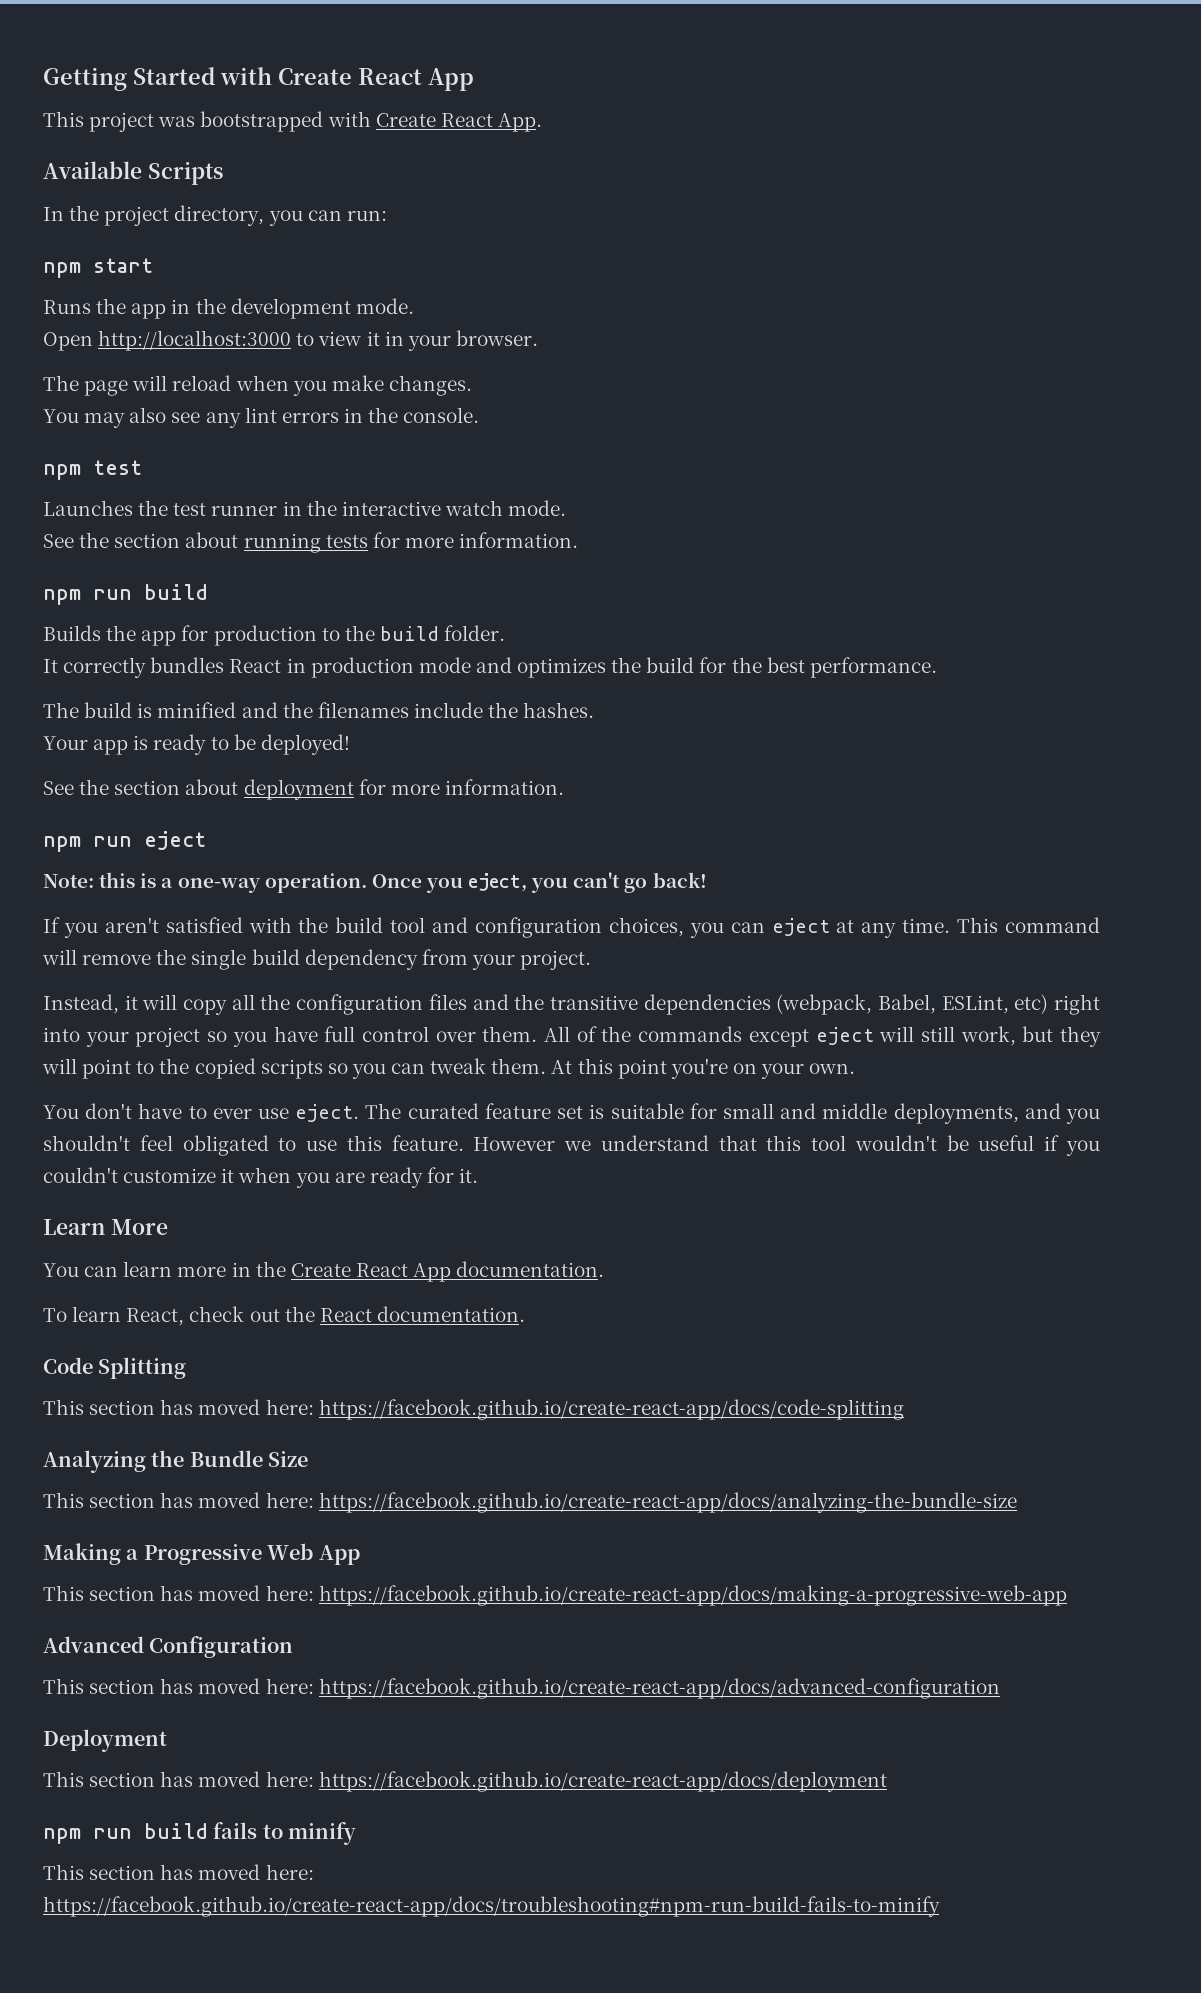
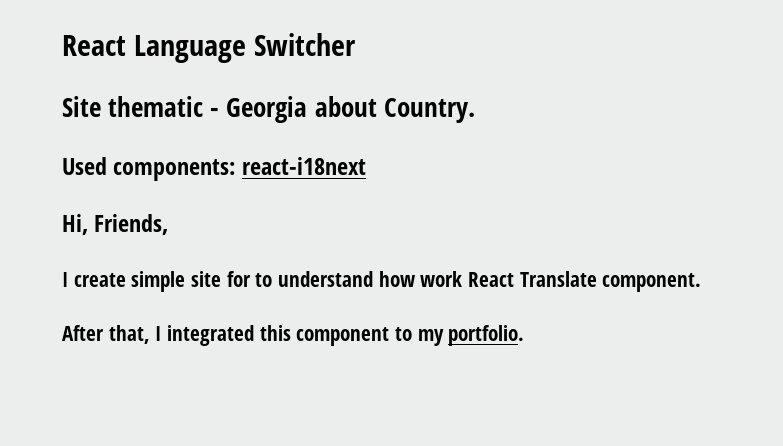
[43,67,474,91] [43,111,542,132] [43,161,223,185] [43,205,387,226] [43,258,153,278] [43,298,414,319] [43,330,538,351] [43,375,472,396] [43,407,480,428] [43,460,142,480] [43,500,567,516] [43,532,579,553] [43,584,208,605] [43,625,506,646] [43,657,937,678] [43,702,595,718] [43,734,350,755] [43,779,564,800] [43,831,206,852] [43,872,707,893] [43,917,1101,938] [42,949,592,970] [43,994,1100,1015] [43,1026,1102,1047] [42,1058,856,1079] [43,1103,1100,1124] [43,1135,1100,1156] [43,1167,479,1188] [43,1219,168,1235] [43,1261,605,1282] [43,1306,525,1326] [43,1357,187,1379] [43,1399,904,1420] [43,1450,309,1473] [43,1492,1017,1513] [43,1543,360,1565] [43,1585,1067,1606] [43,1636,294,1658] [43,1678,1000,1699] [43,1729,167,1752] [43,1771,887,1792] [43,1822,357,1845] [43,1864,314,1880] [43,1896,940,1917] Getting Started with Create React App // This project was bootstrapped with Create React App. // Available Scripts // In the project directory, you can run: // npm start // Runs the app in the development mode. // Open http://localhost:3000 to view it in your browser. // The page will reload when you make changes. // You may also see any lint errors in the console. // npm test // Launches the test runner in the interactive watch mode. // See the section about running tests for more information. // npm run build // Builds the app for production to the build folder. // It correctly bundles React in production mode and optimizes the build for the best performance. // The build is minified and the filenames include the hashes. // Your app is ready to be deployed! // See the section about deployment for more information. // npm run eject // Note: this is a one-way operation. Once you eject, you can't go back! // If you aren't satisfied with the build tool and configuration choices, you can eject at any time. This command will remove the single build dependency from your project. // Instead, it will copy all the configuration files and the transitive dependencies (webpack, Babel, ESLint, etc) right into your project so you have full control over them. All of the commands except eject will still work, but they will point to the copied scripts so you can tweak them. At this point you're on your own. // You don't have to ever use eject. The curated feature set is suitable for small and middle deployments, and you shouldn't feel obligated to use this feature. However we understand that this tool wouldn't be useful if you couldn't customize it when you are ready for it. // Learn More // You can learn more in the Create React App documentation. // To learn React, check out the React documentation. // Code Splitting // This section has moved here: https://facebook.github.io/create-react-app/docs/code-splitting // Analyzing the Bundle Size // This section has moved here: https://facebook.github.io/create-react-app/docs/analyzing-the-bundle-size // Making a Progressive Web App // This section has moved here: https://facebook.github.io/create-react-app/docs/making-a-progressive-web-app // Advanced Configuration // This section has moved here: https://facebook.github.io/create-react-app/docs/advanced-configuration // Deployment // This section has moved here: https://facebook.github.io/create-react-app/docs/deployment // npm run build fails to minify // This section has moved here: https://facebook.github.io/create-react-app/docs/troubleshooting#npm-run-build-fails-to-minify -> [62,33,356,63] [62,96,475,123] [62,157,366,181] [62,214,169,235] [62,271,702,292] [62,325,525,346] React Language Switcher // Site thematic - Georgia about Country. // Used components: react-i18next // Hi, Friends, // I create simple site for to understand how work React Translate component. // After that, I integrated this component to my portfolio.

